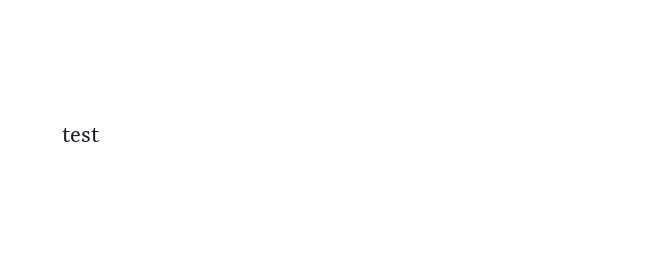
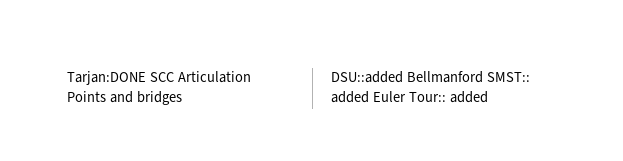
[62,128,100,142] test -> [67,71,251,85] [67,91,182,105] [331,71,530,83] [331,91,488,103] Tarjan:DONE SCC Articulation Points and bridges // DSU::added Bellmanford SMST:: added Euler Tour:: added

